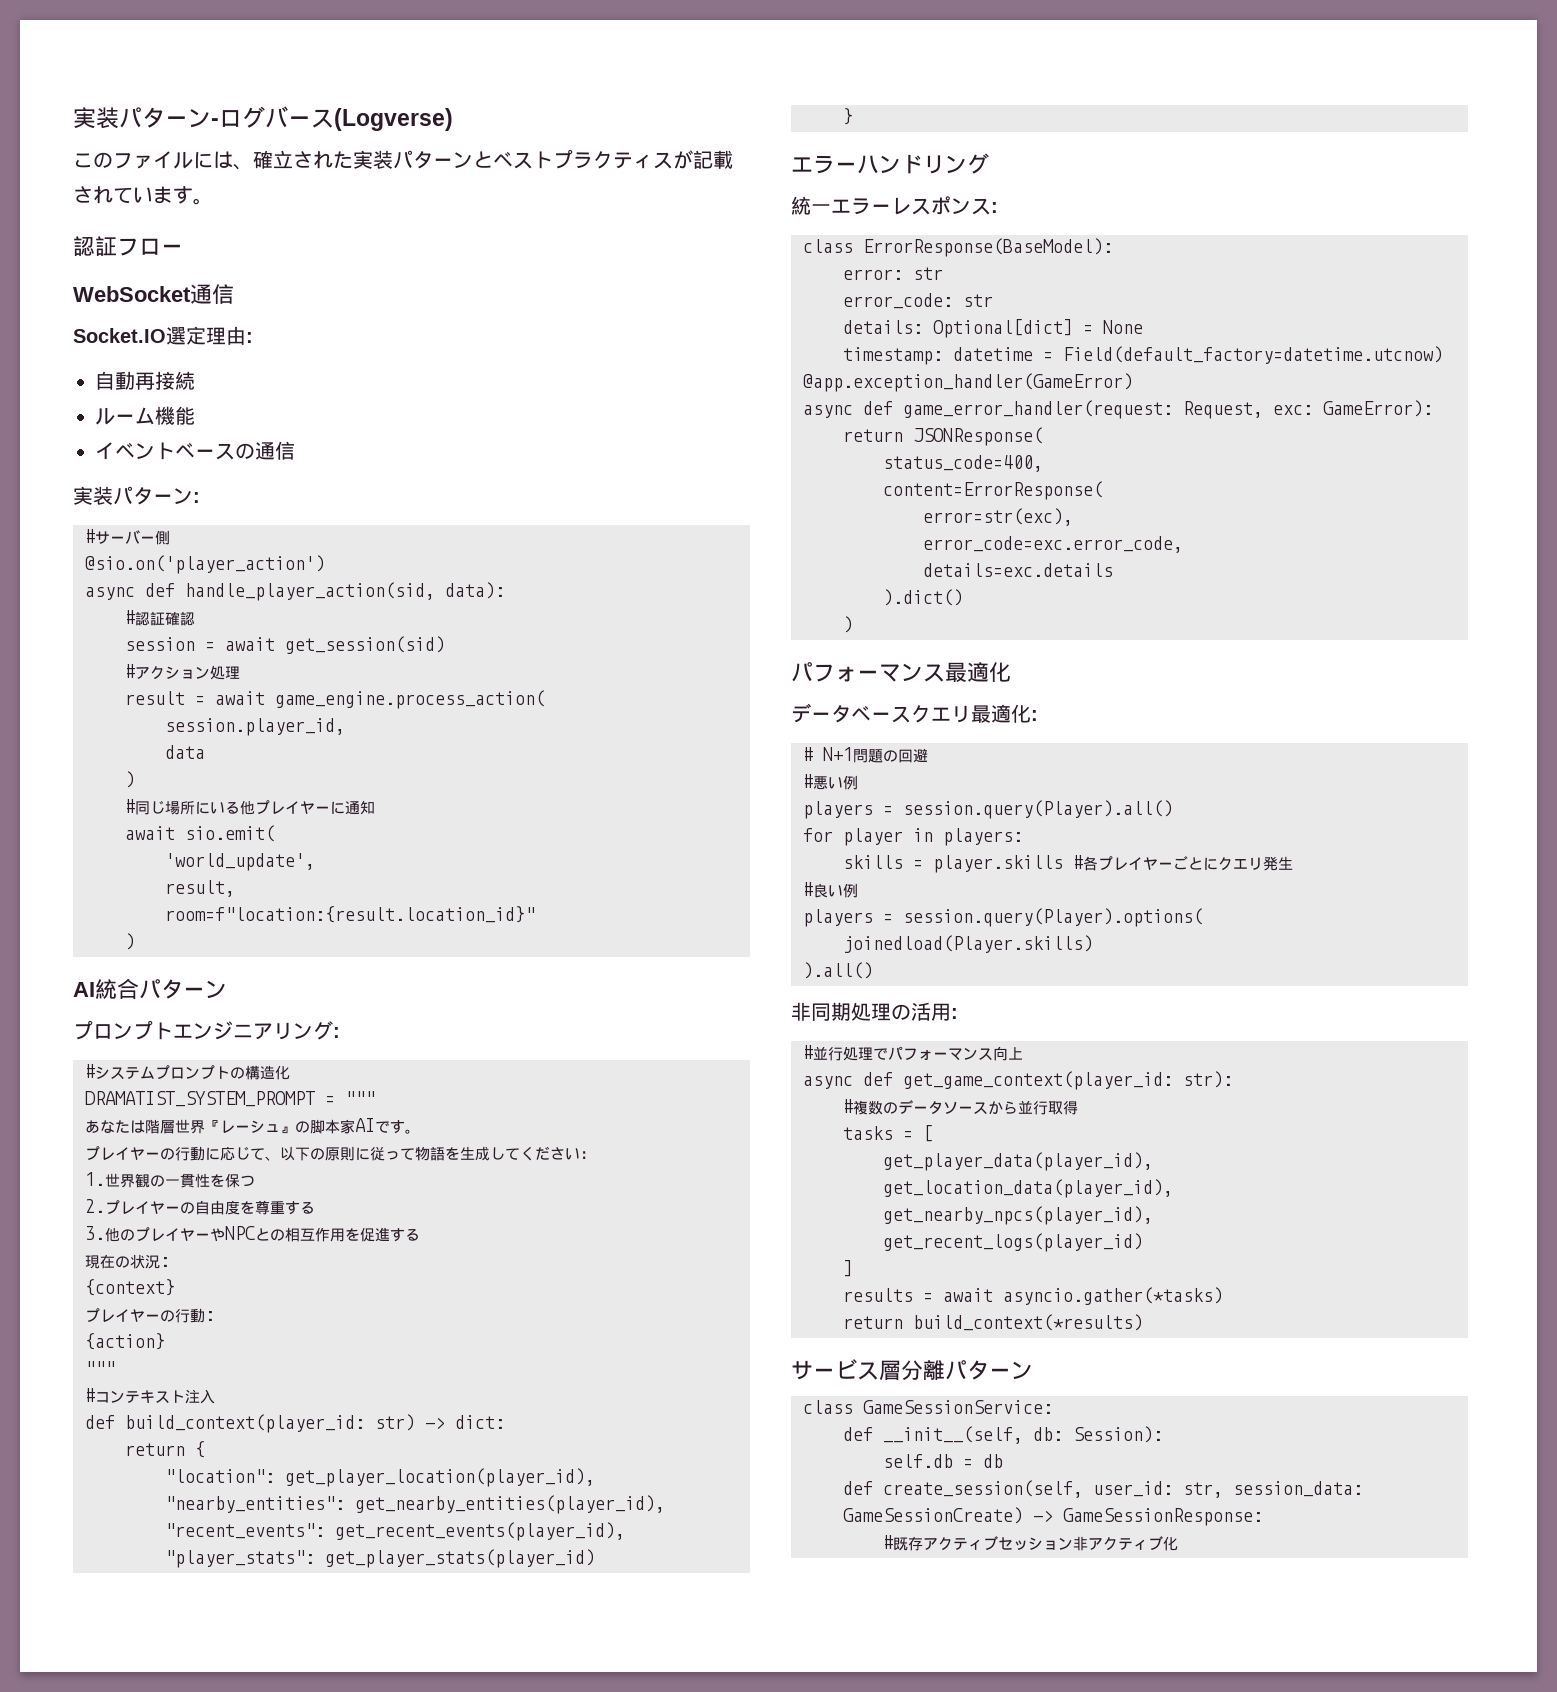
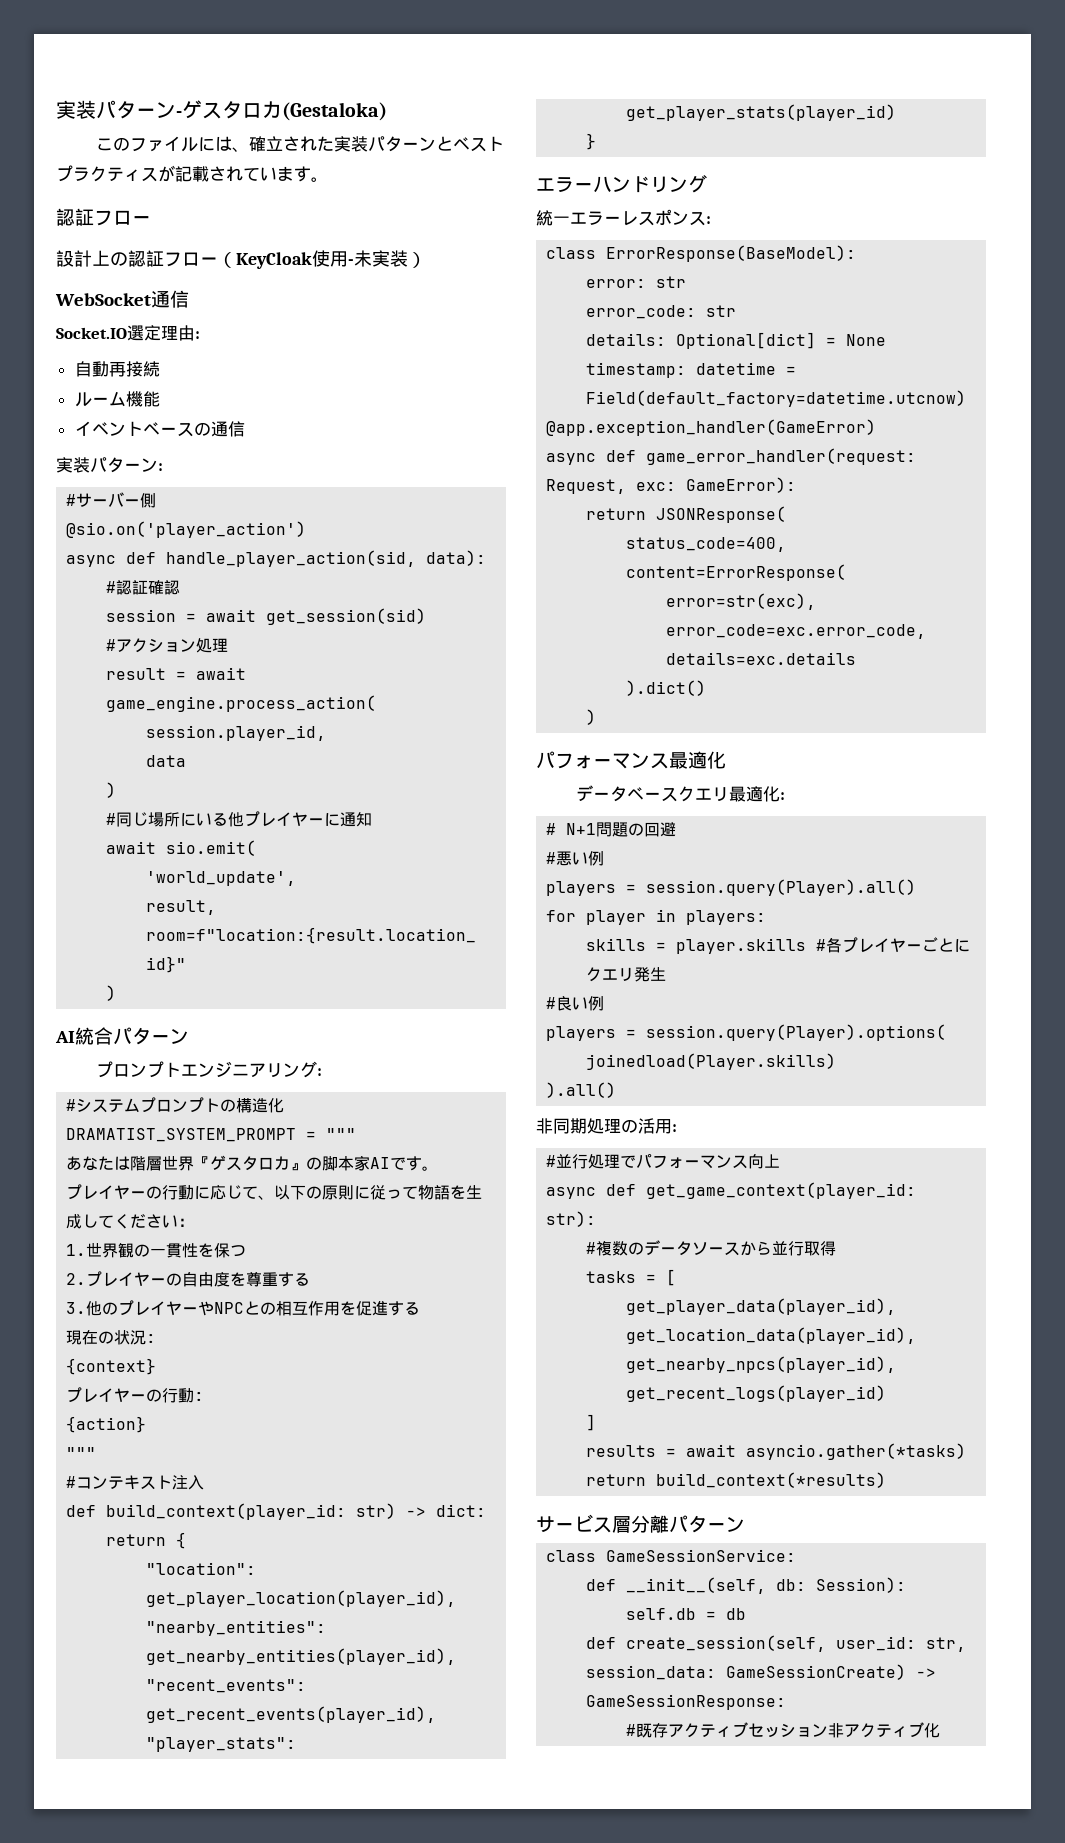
[219,106,453,131] ログバース(Logverse) -> [182,100,387,121] ゲスタロカ(Gestaloka)
(183, 249) none -> [56,250,426,269] // 設計上の認証フロー（KeyCloak使用-未実装）
[220,1120,280,1134] レーシュ -> [210,1155,291,1171] ゲスタロカ

